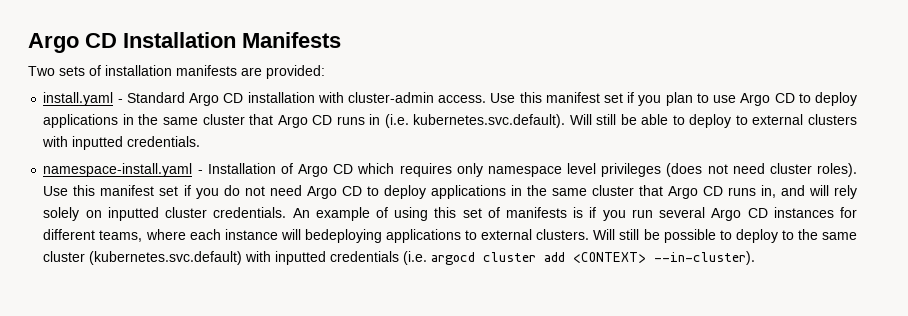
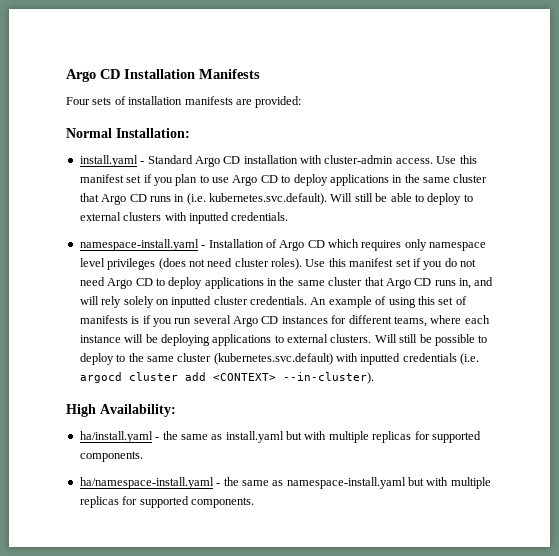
[28,66,55,76] Two -> [66,97,90,105] Four
(325, 72) none -> [66,128,190,138] // Normal Installation:
[304,229,382,243] bedeploying -> [145,334,210,346] be deploying
(756, 258) none -> [66,404,176,417] [79,431,481,443] [79,451,143,462] [79,477,491,489] [79,496,254,508] // High Availability: // ha/install.yaml - the same as install.yaml but with multiple replicas for supported components. // ha/namespace-install.yaml - the same as namespace-install.yaml but with multiple replicas for supported components.

